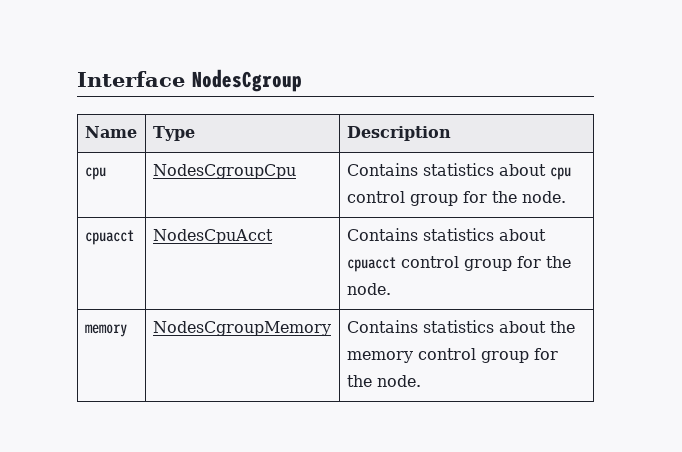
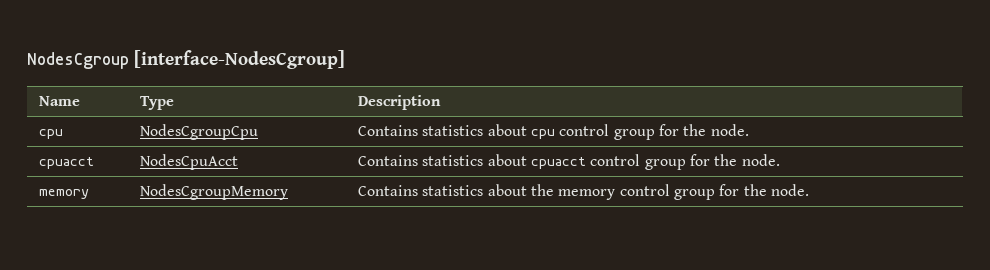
[77,71,185,87] Interface -> (27, 60) none
(302, 80) none -> [134,50,345,69] [interface-NodesCgroup]

